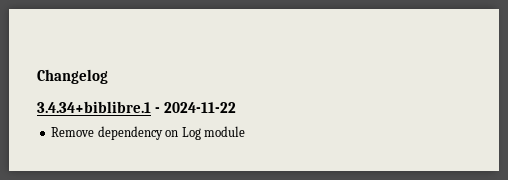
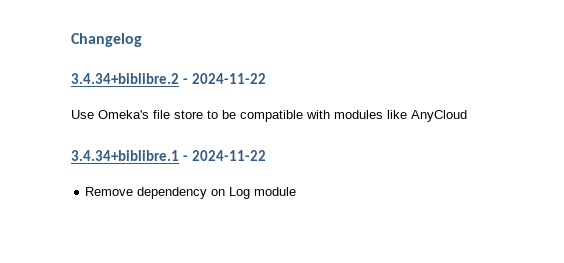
(108, 76) none -> [71,73,267,84] [71,110,467,122] // 3.4.34+biblibre.2 - 2024-11-22 // Use Omeka's file store to be compatible with modules like AnyCloud

